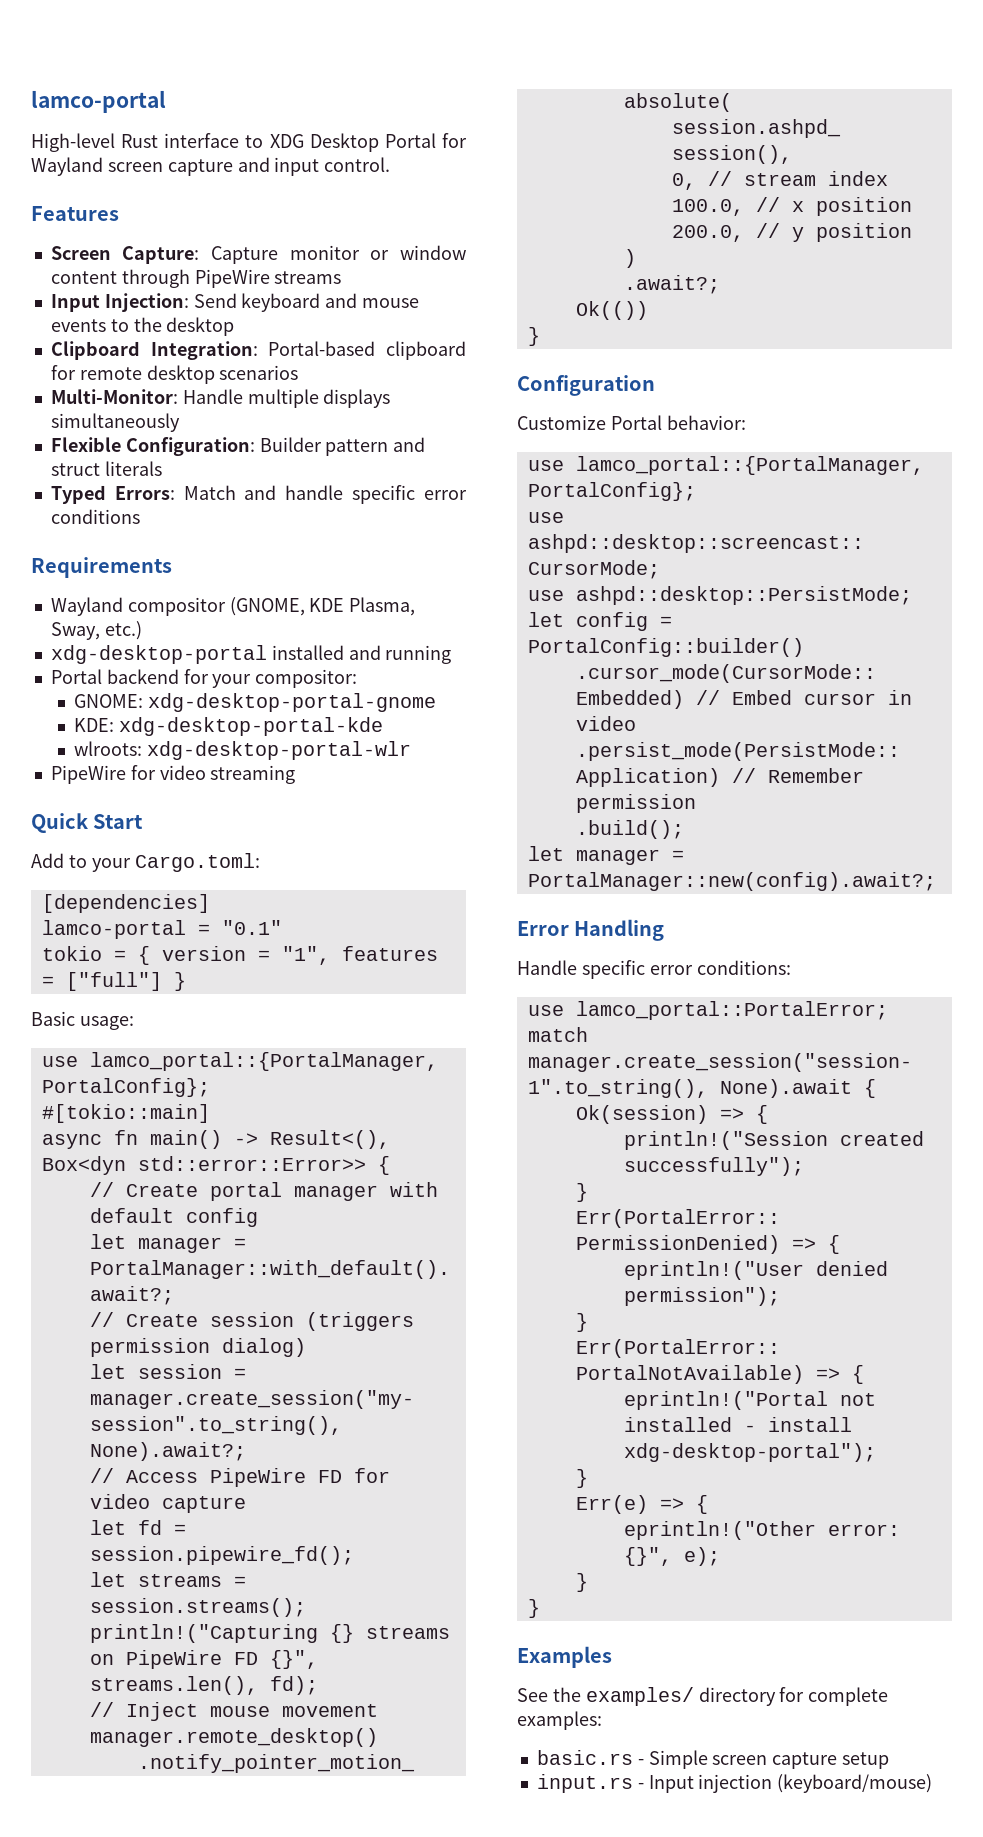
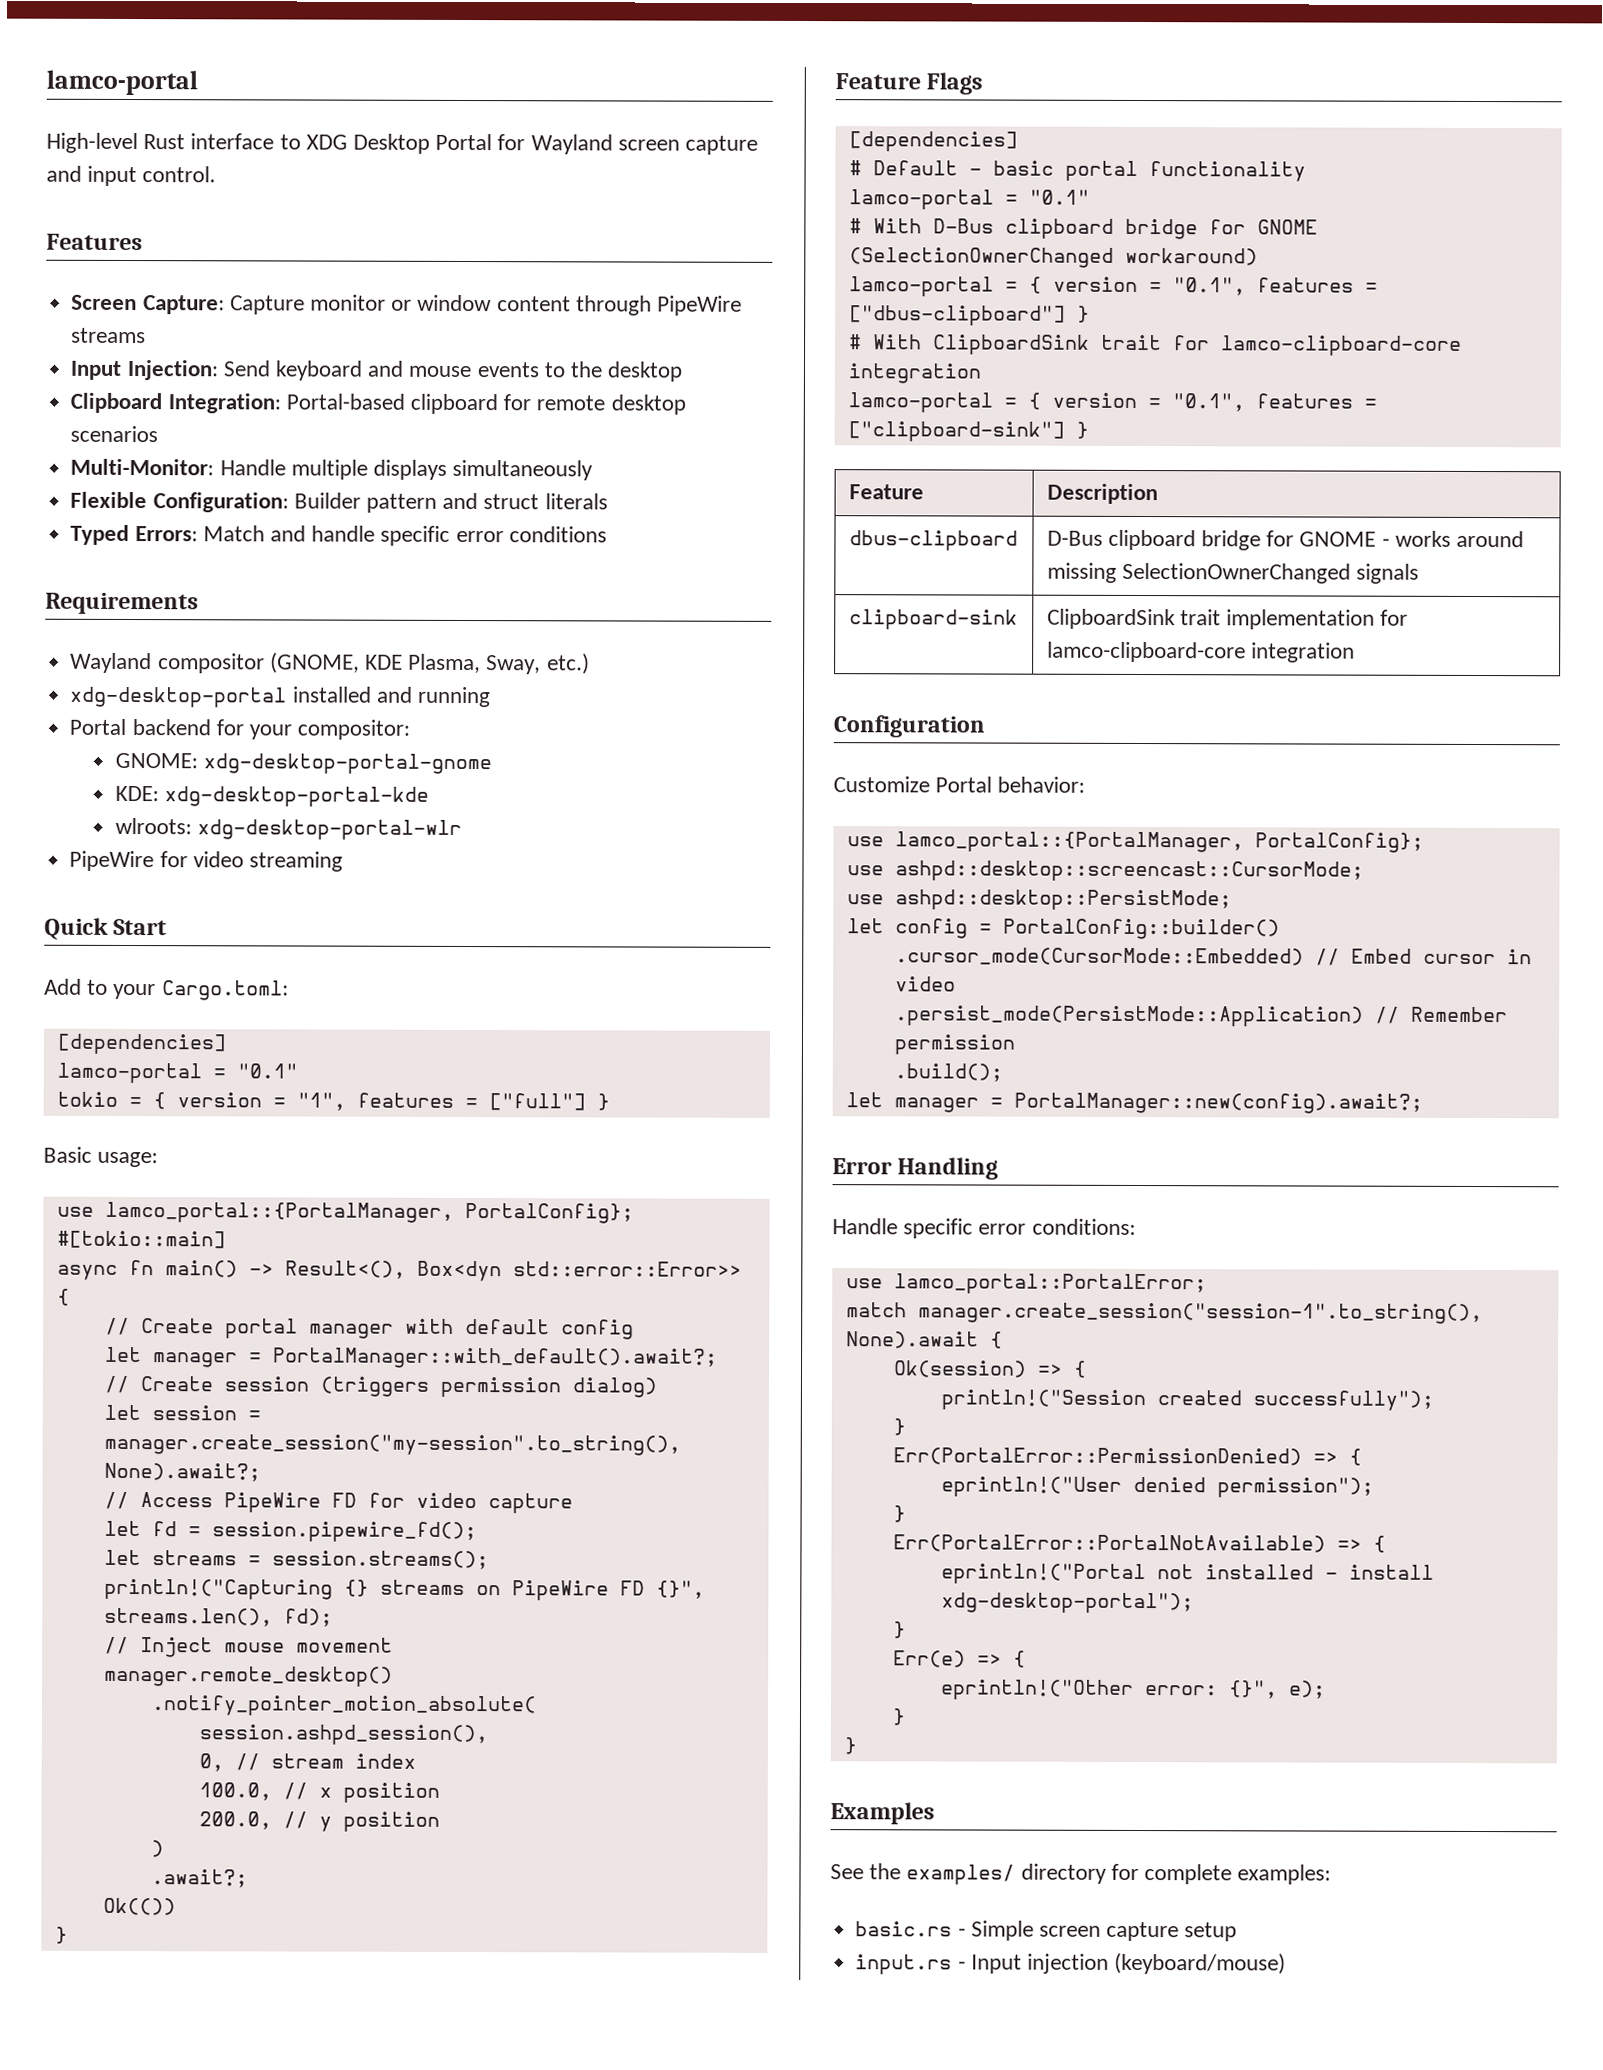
(540, 336) none -> [835,72,984,95] [848,131,1018,152] [848,160,1306,182] [848,189,1090,210] [848,218,1318,240] [848,247,1258,268] [848,276,1378,297] [848,305,1090,326] [848,334,1462,356] [847,363,981,384] [847,392,1377,413] [847,421,1089,442] [848,484,924,500] [1046,483,1158,505] [848,530,1018,551] [1046,529,1525,551] [1046,562,1420,584] [848,609,1018,630] [1046,608,1409,630] [1046,641,1355,663] // Feature Flags // [dependencies] // # Default - basic portal functionality // lamco-portal = "0.1" // # With D-Bus clipboard bridge for GNOME (SelectionOwnerChanged workaround) // lamco-portal = { version = "0.1", features = ["dbus-clipboard"] } // # With ClipboardSink trait for lamco-clipboard-core integration // lamco-portal = { version = "0.1", features = ["clipboard-sink"] } // Feature | Description // dbus-clipboard | D-Bus clipboard bridge for GNOME - works around missing SelectionOwnerChanged signals // clipboard-sink | ClipboardSink trait implementation for lamco-clipboard-core integration

